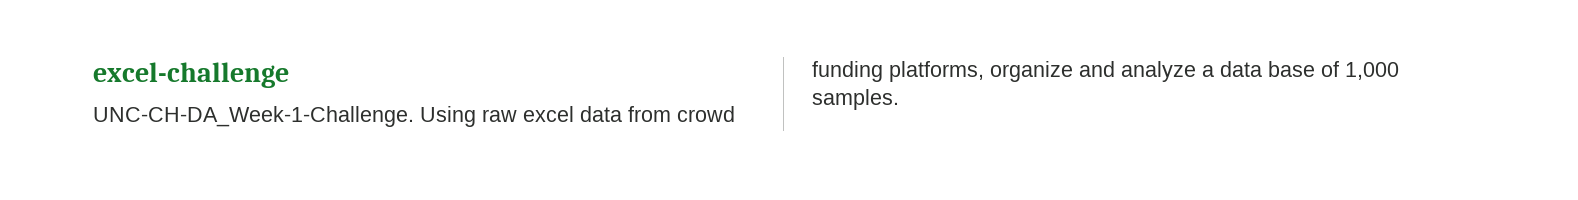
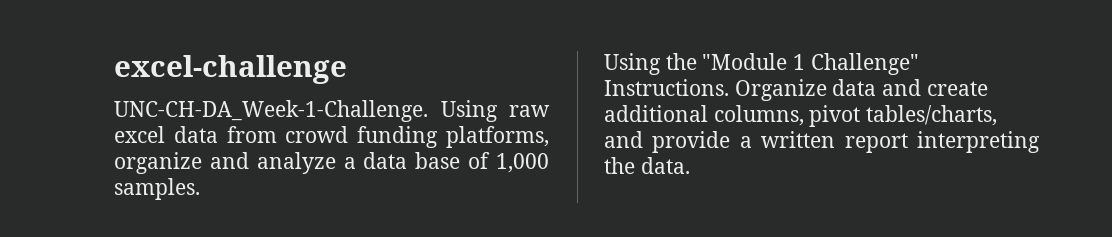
(899, 99) none -> [604,53,919,75] [604,79,988,101] [604,105,998,127] [604,131,1040,153] [604,157,690,174] // Using the "Module 1 Challenge" Instructions. Organize data and create additional columns, pivot tables/charts, and provide a written report interpreting the data.

